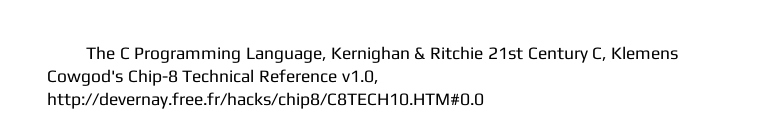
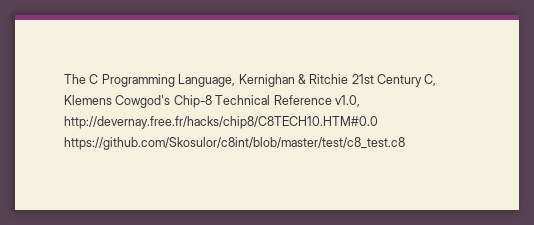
(484, 100) none -> [64,137,405,150] https://github.com/Skosulor/c8int/blob/master/test/c8_test.c8

